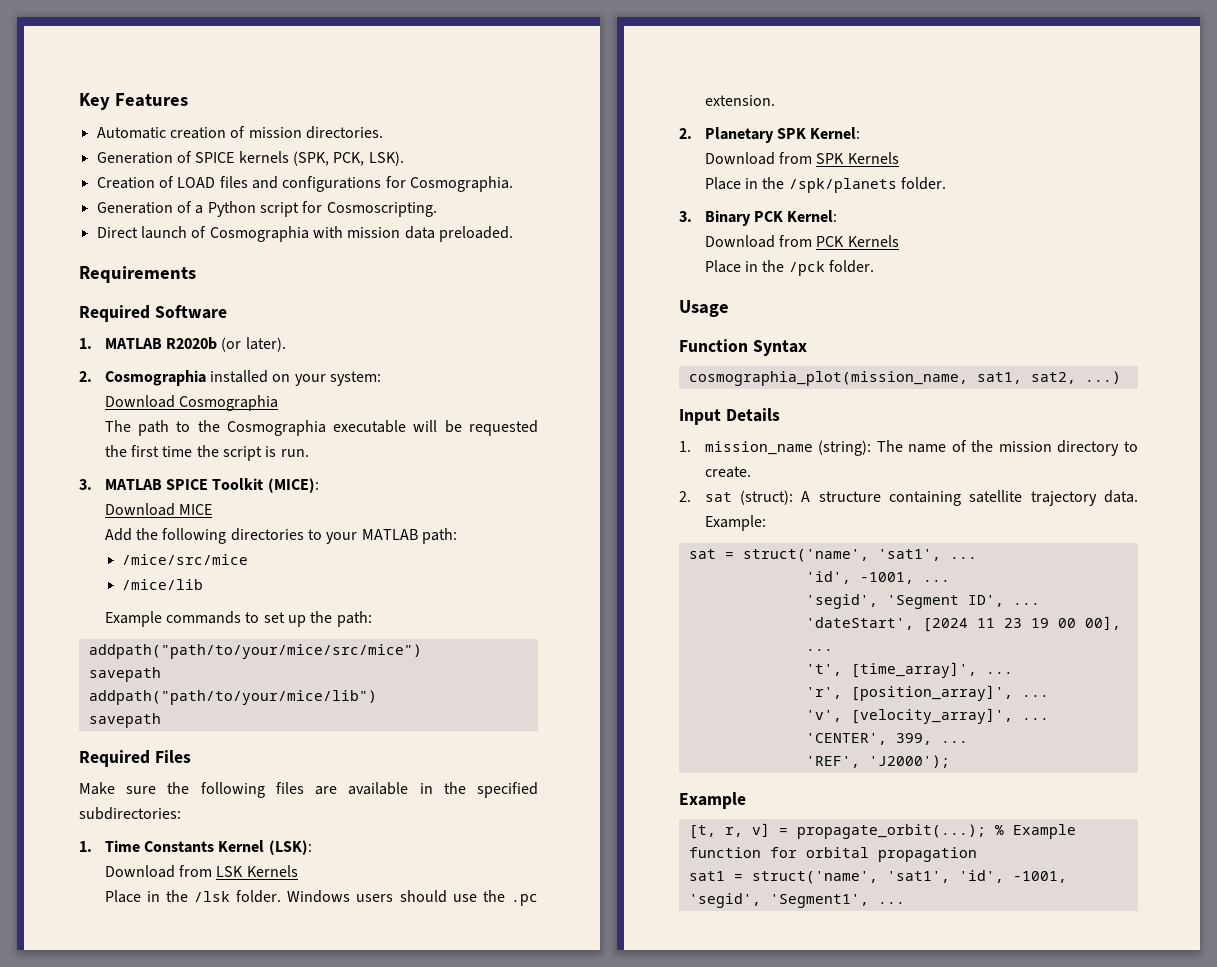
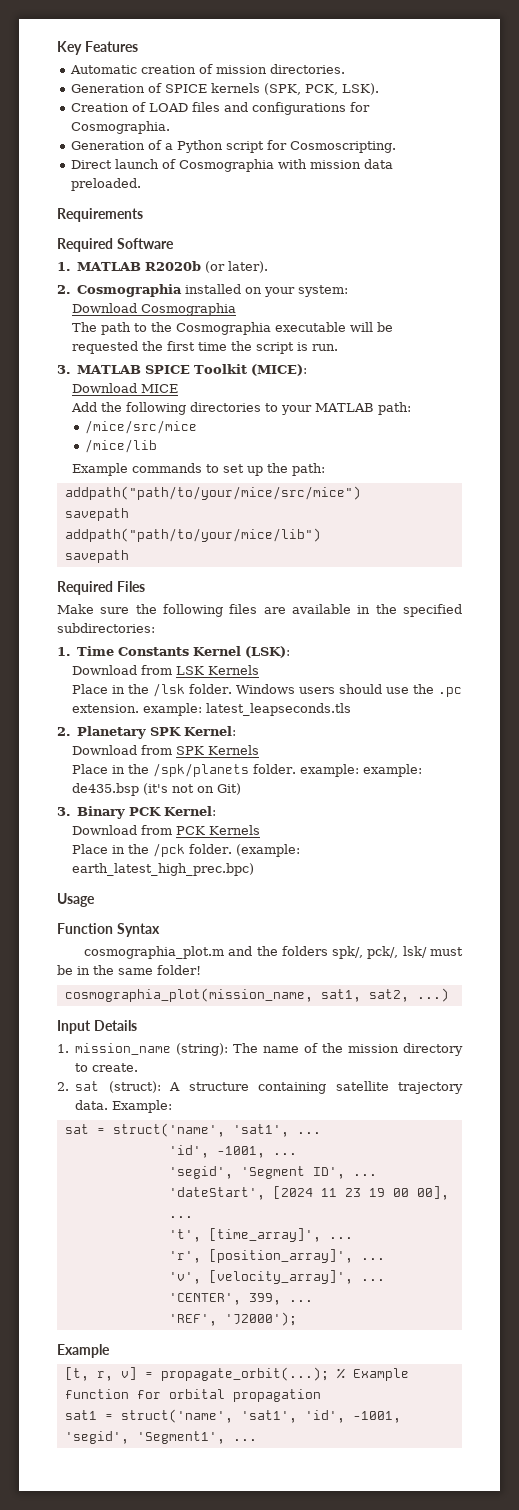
(775, 100) none -> [142,703,351,716] example: latest_leapseconds.tls
(946, 183) none -> [299,764,422,777] [71,783,241,796] example: example: de435.bsp (it's not on Git)
(874, 266) none -> [235,844,300,857] [71,863,254,876] (example: earth_latest_high_prec.bpc)
(807, 348) none -> [84,946,463,959] [57,965,201,975] // cosmographia_plot.m and the folders spk/, pck/, lsk/ must be in the same folder!

